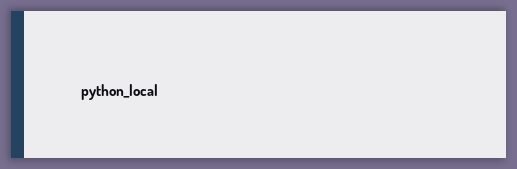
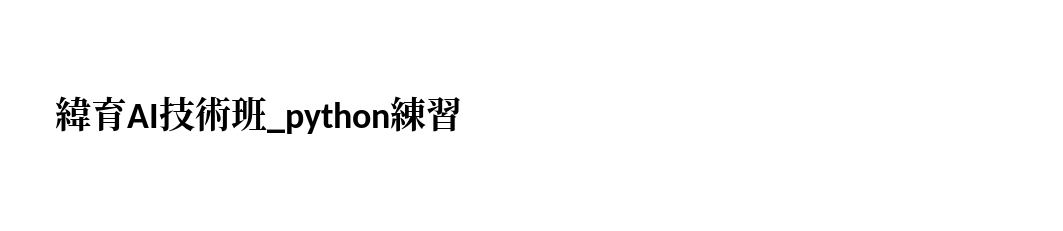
[81,84,158,100] python_local -> [55,96,462,134] 緯育AI技術班_python練習

